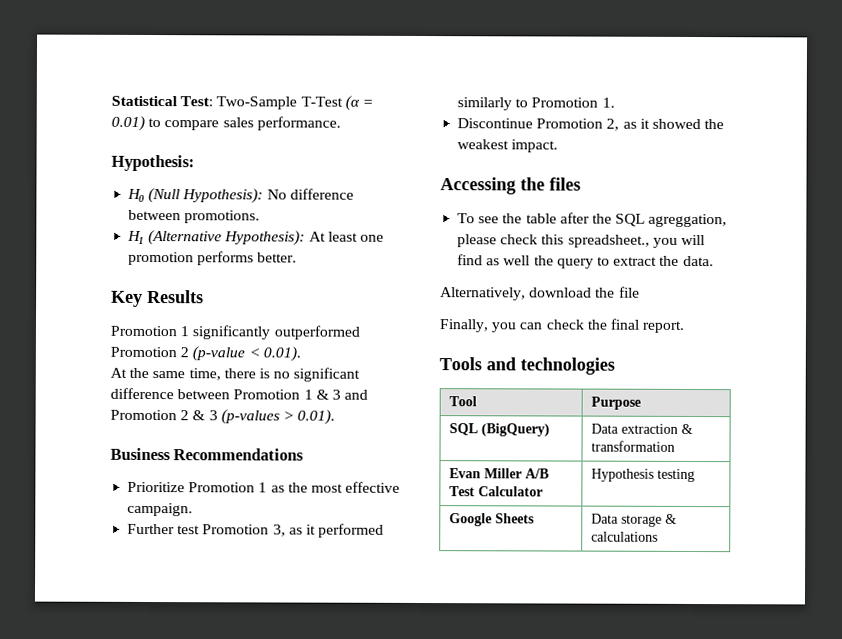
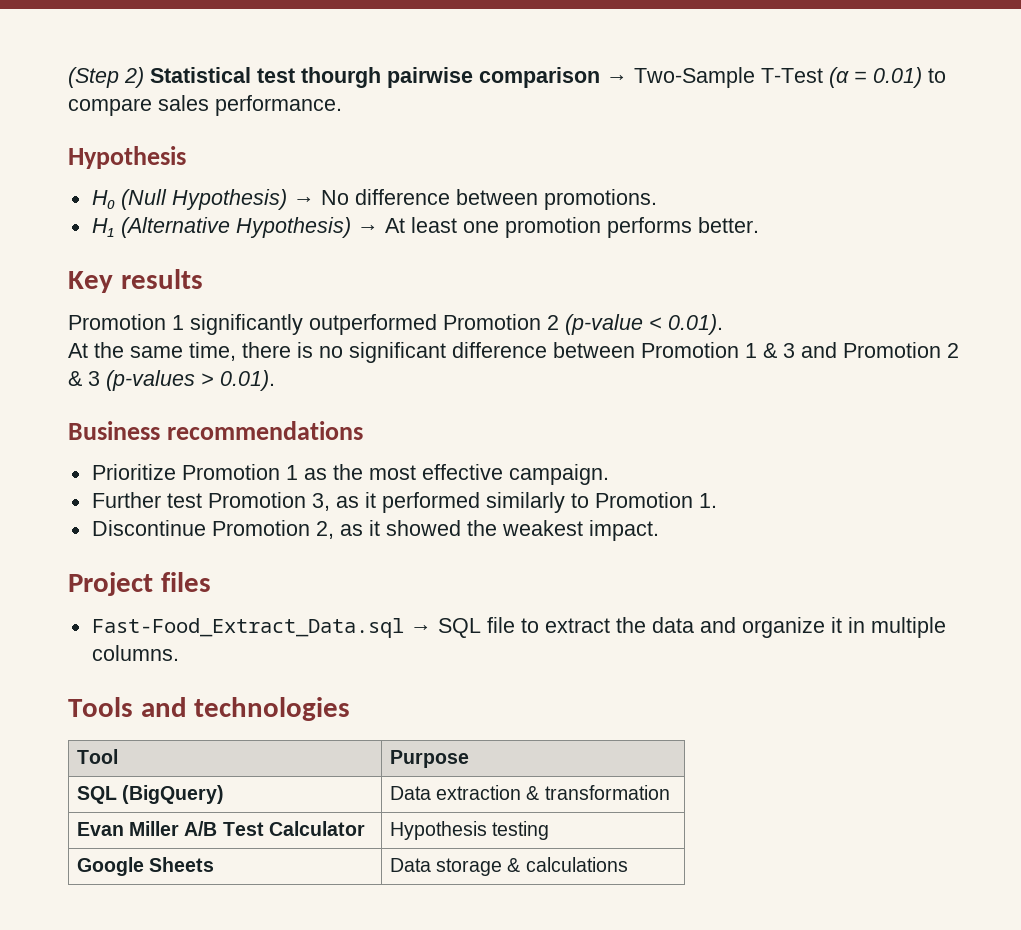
[111,95,214,107] Statistical Test: -> [68,67,628,88] (Step 2) Statistical test thourgh pairwise comparison →
[111,154,195,172] Hypothesis: -> [68,146,186,169] Hypothesis
[182,188,264,204] Hypothesis): -> [171,189,315,210] Hypothesis) →
[224,230,306,246] Hypothesis): -> [235,217,379,238] Hypothesis) →
[147,289,204,304] Results -> [120,269,203,289] results
[173,448,305,461] Recommendations -> [166,421,363,440] recommendations
[440,177,545,195] Accessing the -> [68,572,153,596] Project
[457,212,728,228] [457,234,705,248] [457,254,714,269] [440,286,640,301] [439,318,685,333] To see the table after the SQL agreggation, please check this spreadsheet., you will find as well the query to extract the data. // Alternatively, download the file // Finally, you can check the final report. -> [91,617,946,638] [91,645,179,661] Fast-Food_Extract_Data.sql → SQL file to extract the data and organize it in multiple columns.

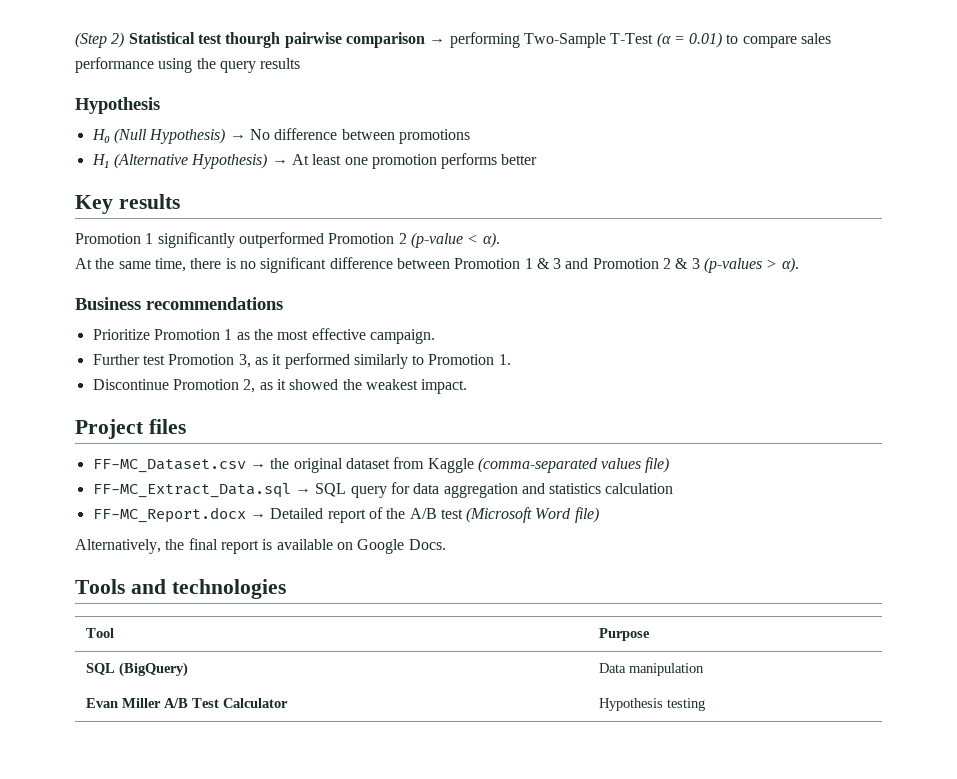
(628, 78) none -> [449,32,520,48] performing
[215,95,342,116] performance. -> [75,57,301,73] performance using the query results
[543,189,657,210] promotions. -> [398,129,470,144] promotions
[697,217,759,233] better. -> [501,154,538,165] better
[668,314,723,335] 0.01). -> [482,232,500,248] α).
[220,370,275,391] 0.01). -> [781,257,799,273] α).
[91,617,946,638] [91,645,179,661] Fast-Food_Extract_Data.sql → SQL file to extract the data and organize it in multiple columns. -> [92,457,670,473] [92,482,674,498] [92,507,599,523] [75,538,446,554] FF-MC_Dataset.csv → the original dataset from Kaggle (comma-separated values file) // FF-MC_Extract_Data.sql → SQL query for data aggregation and statistics calculation // FF-MC_Report.docx → Detailed report of the A/B test (Microsoft Word file) // Alternatively, the final report is available on Google Docs.
[436,785,670,800] extraction & transformation -> [629,663,705,676] manipulation
[76,857,215,876] [389,857,628,876] // Google Sheets | Data storage & calculations -> (706, 704) none

